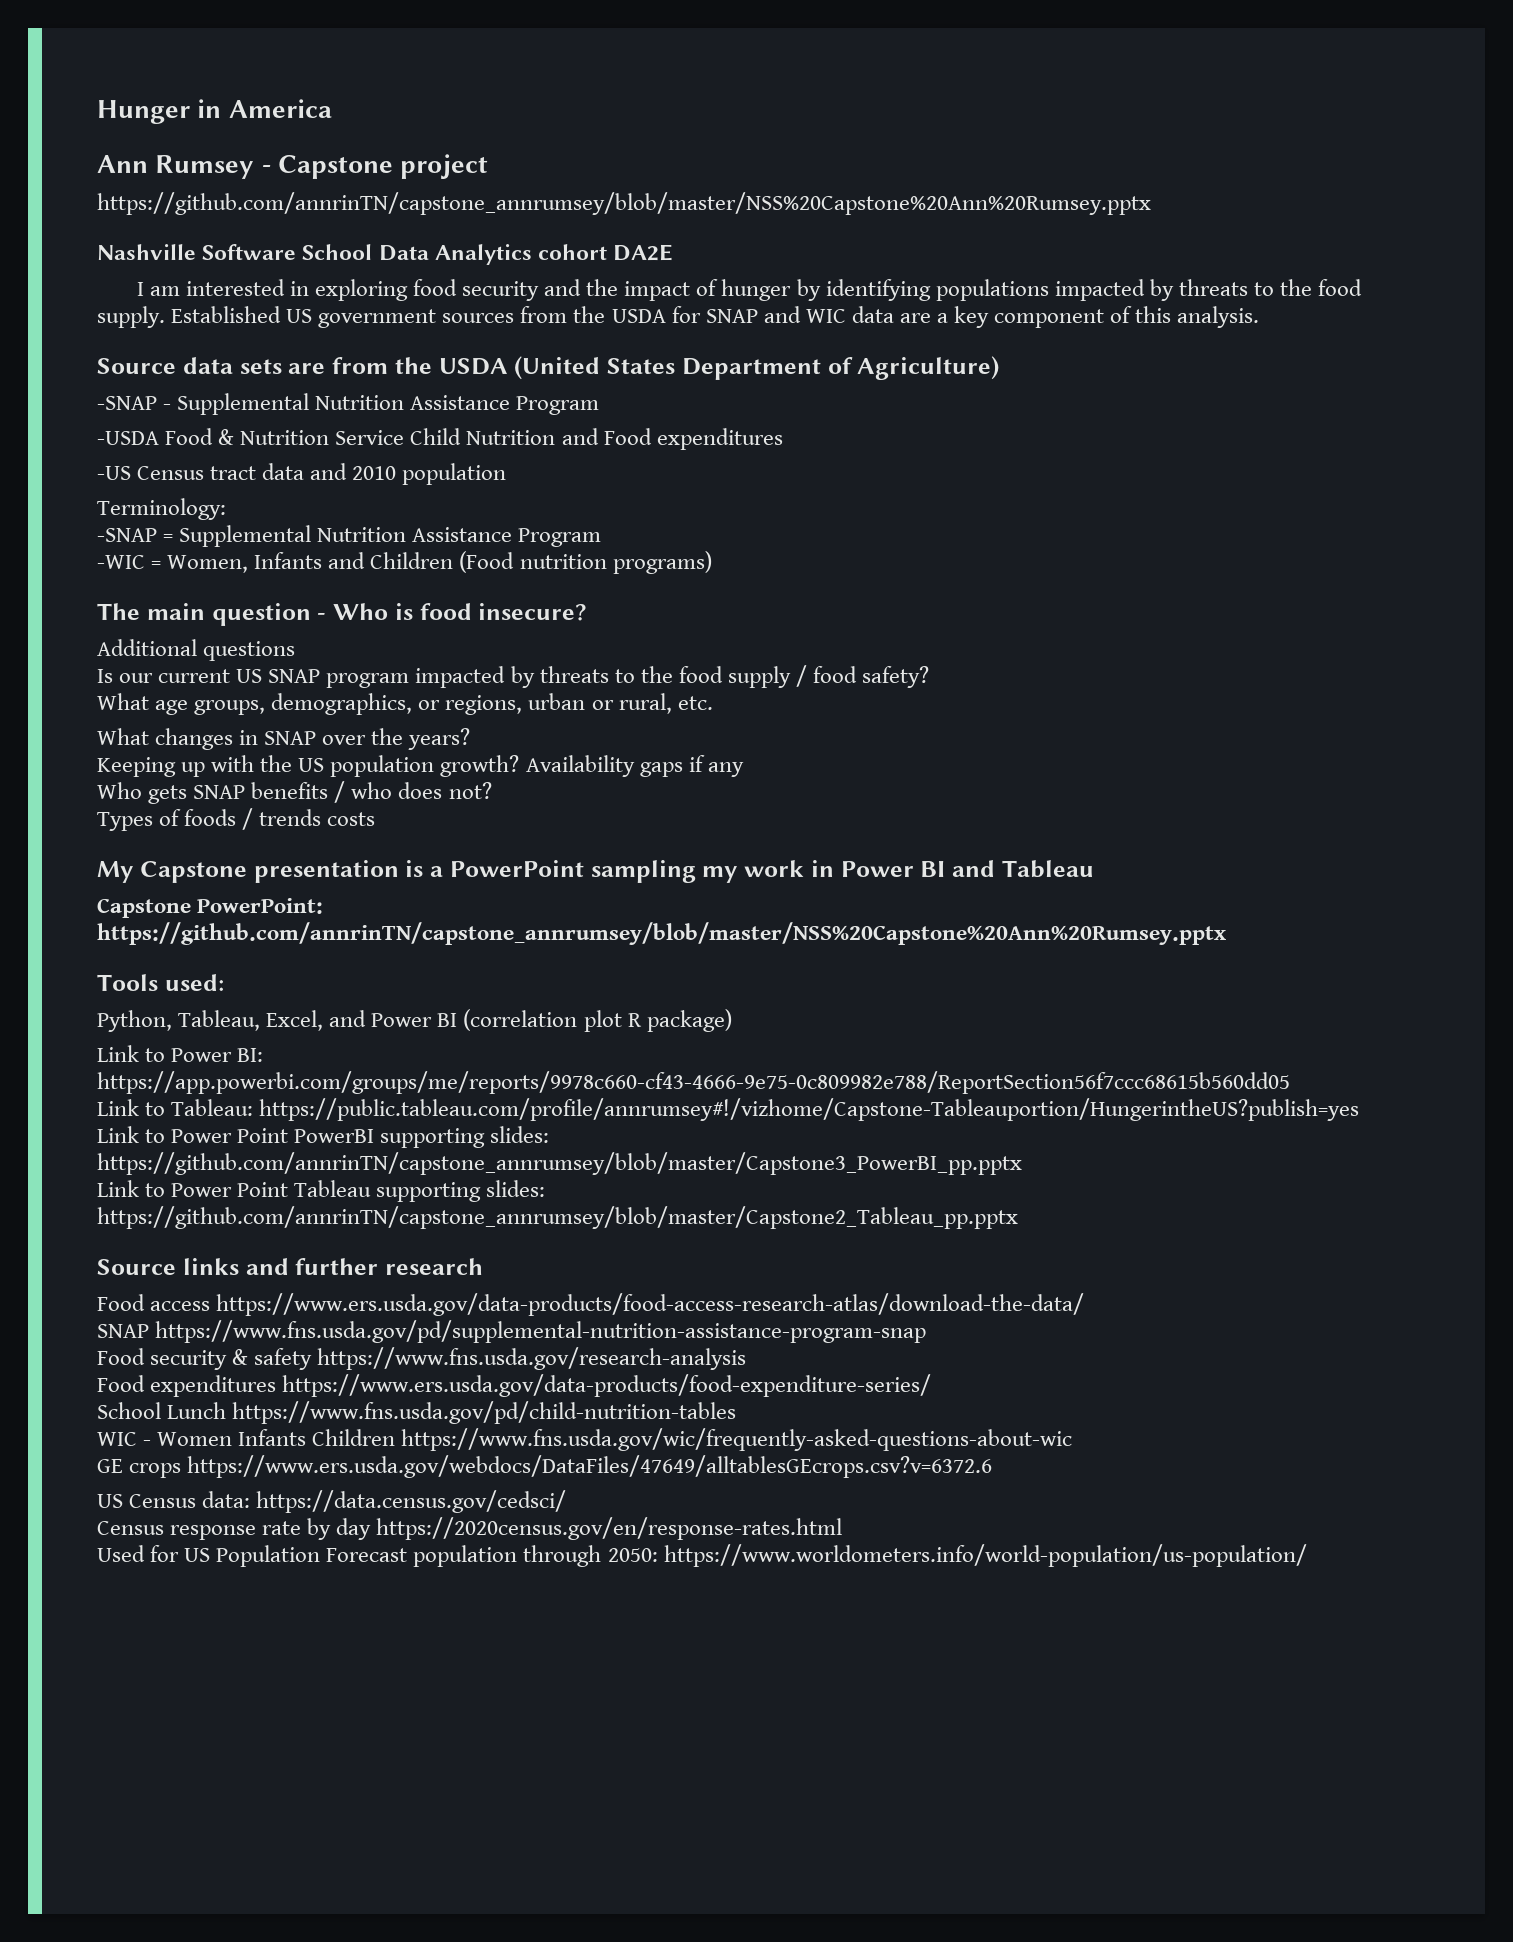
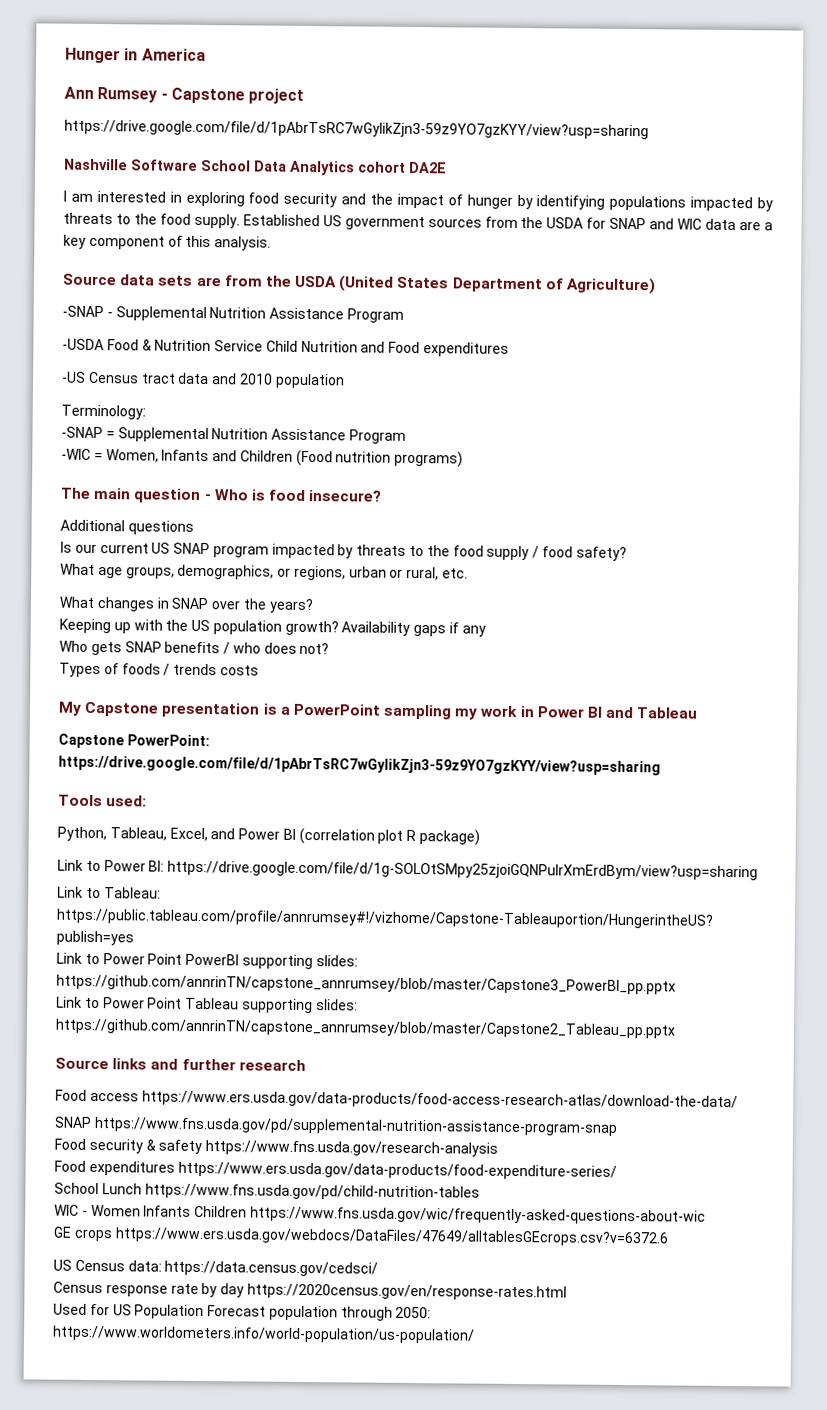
[97,192,1151,215] https://github.com/annrinTN/capstone_annrumsey/blob/master/NSS%20Capstone%20Ann%20Rumsey.pptx -> [64,119,649,140] https://drive.google.com/file/d/1pAbrTsRC7wGylikZjn3-59z9YO7gzKYY/view?usp=sharing
[97,922,1226,945] https://github.com/annrinTN/capstone_annrumsey/blob/master/NSS%20Capstone%20Ann%20Rumsey.pptx -> [58,755,661,776] https://drive.google.com/file/d/1pAbrTsRC7wGylikZjn3-59z9YO7gzKYY/view?usp=sharing
[97,1071,1290,1094] https://app.powerbi.com/groups/me/reports/9978c660-cf43-4666-9e75-0c809982e788/ReportSection56f7ccc68615b560dd05 -> [167,860,759,881] https://drive.google.com/file/d/1g-SOLOtSMpy25zjoiGQNPuIrXmErdBym/view?usp=sharing

